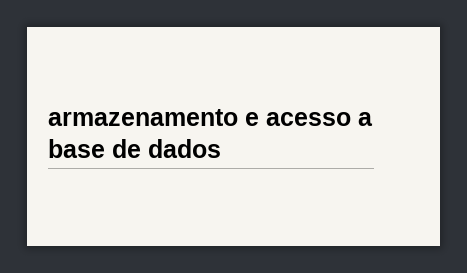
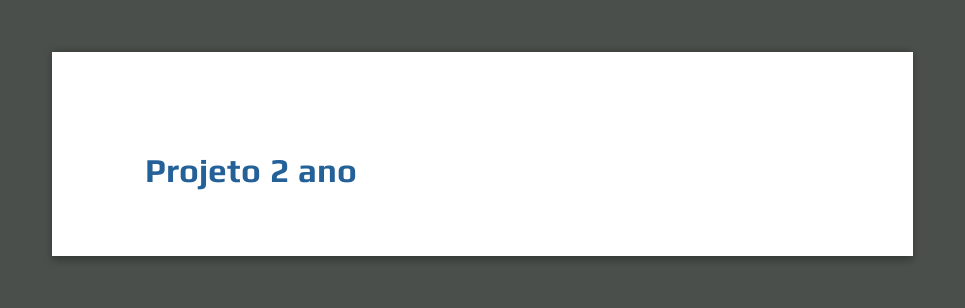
[48,109,373,126] [48,139,221,158] armazenamento e acesso a base de dados -> [145,159,358,190] Projeto 2 ano

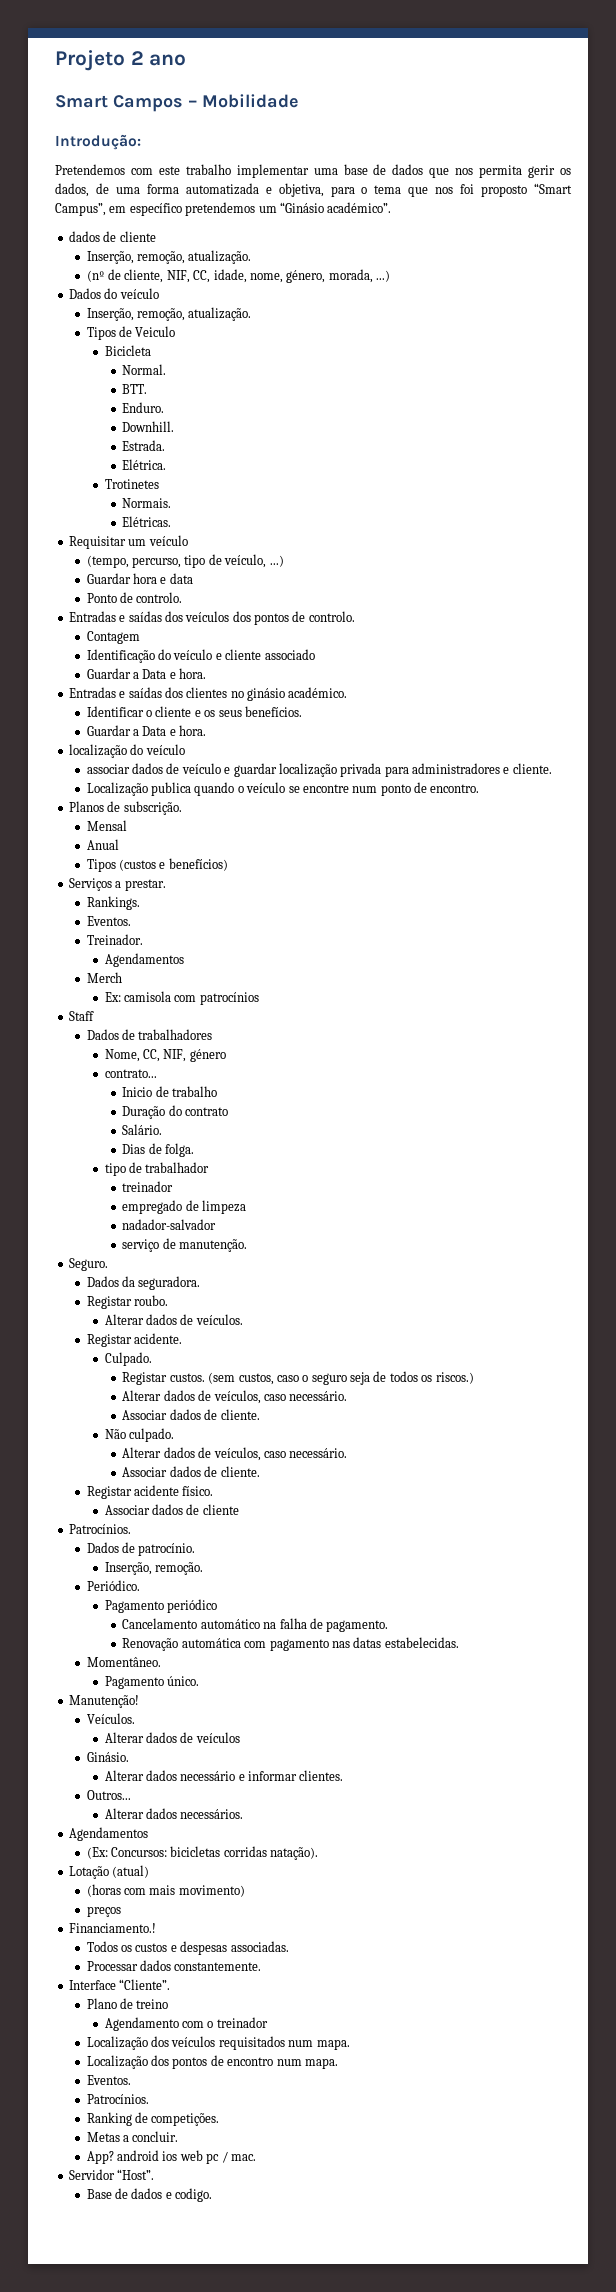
(358, 174) none -> [55,94,299,112] [55,134,141,150] [55,164,571,178] [55,183,573,197] [55,202,392,216] [68,231,156,242] [86,250,252,264] [86,269,391,283] [68,288,159,299] [86,307,252,321] [86,326,176,340] [104,345,151,356] [122,364,167,375] [122,384,148,394] [122,402,165,413] [122,421,175,432] [122,440,166,451] [122,459,167,470] [104,479,159,489] [122,498,172,508] [122,516,172,527] [68,535,188,549] [86,554,284,568] [86,573,193,584] [86,592,183,603] [68,611,355,625] [86,631,140,644] [86,649,315,663] [86,668,207,679] [68,687,348,701] [86,706,302,717] [86,725,207,736] [68,744,185,758] [86,763,552,777] [86,782,480,796] [68,801,182,815] [86,820,127,831] [86,839,119,850] [86,858,228,872] [68,878,166,891] [86,896,140,910] [86,916,131,926] [86,934,143,945] [104,953,184,967] [86,972,122,983] [104,991,259,1005] [68,1011,94,1021] [86,1029,213,1040] [104,1049,226,1062] [104,1069,157,1078] [122,1086,218,1097] [122,1105,229,1119] [122,1124,163,1135] [122,1143,195,1157] [104,1162,210,1176] [122,1181,174,1192] [122,1200,247,1214] [122,1219,217,1230] [122,1238,248,1252] [68,1258,108,1271] [86,1276,201,1290] [86,1295,169,1309] [104,1314,243,1325] [86,1333,183,1347] [104,1352,152,1366] [122,1371,474,1385] [122,1390,348,1404] [122,1409,260,1420] [104,1428,174,1442] [122,1447,348,1461] [122,1466,260,1477] [86,1485,214,1499] [104,1504,239,1515] [68,1524,131,1534] [86,1542,196,1556] [104,1562,203,1575] [86,1580,140,1591] [104,1599,217,1613] [122,1618,389,1632] [122,1637,459,1651] [86,1657,161,1667] [104,1676,199,1689] [68,1695,139,1708] [86,1713,135,1724] [104,1732,240,1743] [86,1752,129,1762] [104,1770,344,1781] [86,1790,131,1800] [104,1808,244,1819] [68,1827,148,1841] [86,1846,319,1860] [68,1865,150,1879] [86,1884,245,1897] [86,1906,121,1917] [68,1923,156,1933] [86,1941,289,1955] [86,1960,262,1971] [68,1979,171,1990] [86,1998,169,2009] [104,2017,268,2031] [86,2036,350,2050] [86,2055,338,2069] [86,2075,131,2085] [86,2094,149,2104] [86,2112,220,2126] [86,2131,179,2142] [86,2150,256,2164] [68,2169,155,2180] [86,2188,213,2202] // Smart Campos – Mobilidade // Introdução: // Pretendemos com este trabalho implementar uma base de dados que nos permita gerir os dados, de uma forma automatizada e objetiva, para o tema que nos foi proposto “Smart Campus”, em específico pretendemos um “Ginásio académico”. // dados de cliente // Inserção, remoção, atualização. // (nº de cliente, NIF, CC, idade, nome, género, morada, ...) // Dados do veículo // Inserção, remoção, atualização. // Tipos de Veiculo // Bicicleta // Normal. // BTT. // Enduro. // Downhill. // Estrada. // Elétrica. // Trotinetes // Normais. // Elétricas. // Requisitar um veículo // (tempo, percurso, tipo de veículo, ...) // Guardar hora e data // Ponto de controlo. // Entradas e saídas dos veículos dos pontos de controlo. // Contagem // Identificação do veículo e cliente associado // Guardar a Data e hora. // Entradas e saídas dos clientes no ginásio académico. // Identificar o cliente e os seus benefícios. // Guardar a Data e hora. // localização do veículo // associar dados de veículo e guardar localização privada para administradores e cliente. // Localização publica quando o veículo se encontre num ponto de encontro. // Planos de subscrição. // Mensal // Anual // Tipos (custos e benefícios) // Serviços a prestar. // Rankings. // Eventos. // Treinador. // Agendamentos // Merch // Ex: camisola com patrocínios // Staff // Dados de trabalhadores // Nome, CC, NIF, género // contrato... // Inicio de trabalho // Duração do contrato // Salário. // Dias de folga. // tipo de trabalhador // treinador // empregado de limpeza // nadador-salvador // serviço de manutenção. // Seguro. // Dados da seguradora. // Registar roubo. // Alterar dados de veículos. // Registar acidente. // Culpado. // Registar custos. (sem custos, caso o seguro seja de todos os riscos.) // Alterar dados de veículos, caso necessário. // Associar dados de cliente. // Não culpado. // Alterar dados de veículos, caso necessário. // Associar dados de cliente. // Registar acidente físico. // Associar dados de cliente // Patrocínios. // Dados de patrocínio. // Inserção, remoção. // Periódico. // Pagamento periódico // Cancelamento automático na falha de pagamento. // Renovação automática com pagamento nas datas estabelecidas. // Momentâneo. // Pagamento único. // Manutenção! // Veículos. // Alterar dados de veículos // Ginásio. // Alterar dados necessário e informar clientes. // Outros... // Alterar dados necessários. // Agendamentos // (Ex: Concursos: bicicletas corridas natação). // Lotação (atual) // (horas com mais movimento) // preços // Financiamento.! // Todos os custos e despesas associadas. // Processar dados constantemente. // Interface “Cliente”. // Plano de treino // Agendamento com o treinador // Localização dos veículos requisitados num mapa. // Localização dos pontos de encontro num mapa. // Eventos. // Patrocínios. // Ranking de competições. // Metas a concluir. // App? android ios web pc / mac. // Servidor “Host”. // Base de dados e codigo.

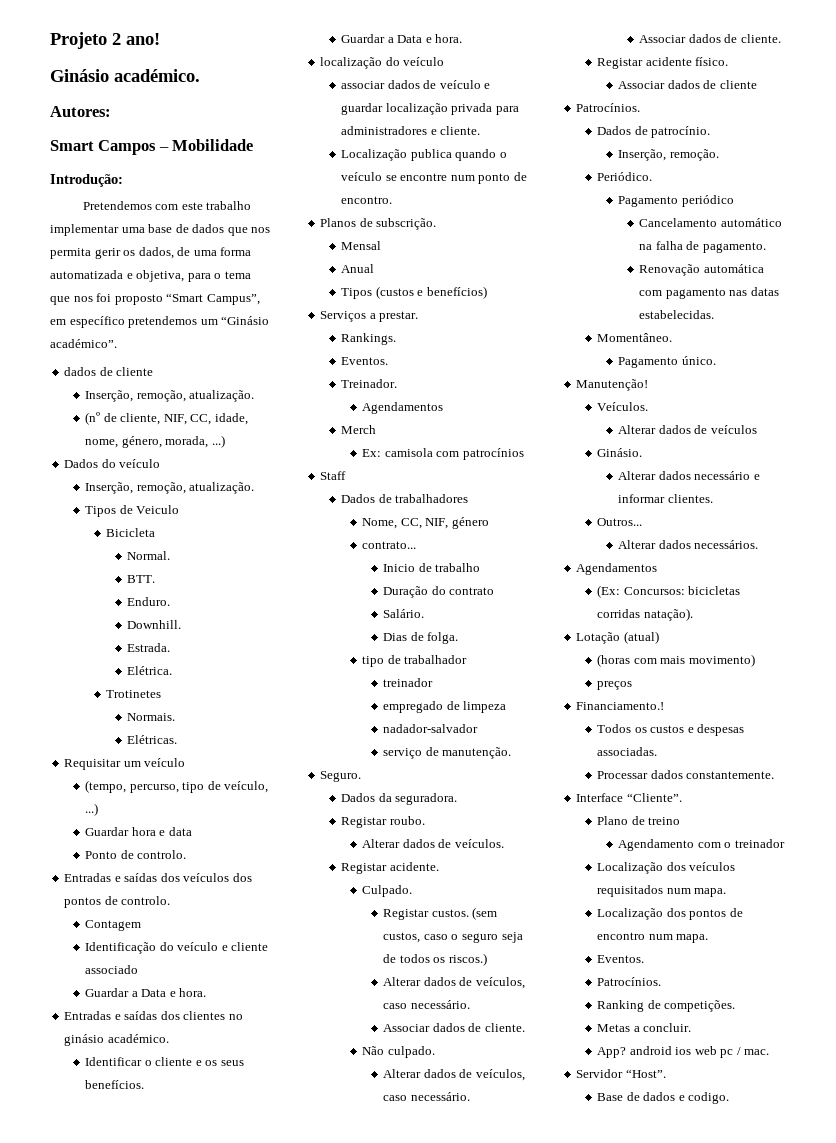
[149,54,187,66] ano -> [126,33,160,45] [50,69,200,82] [50,106,111,117] ano! // Ginásio académico. // Autores:

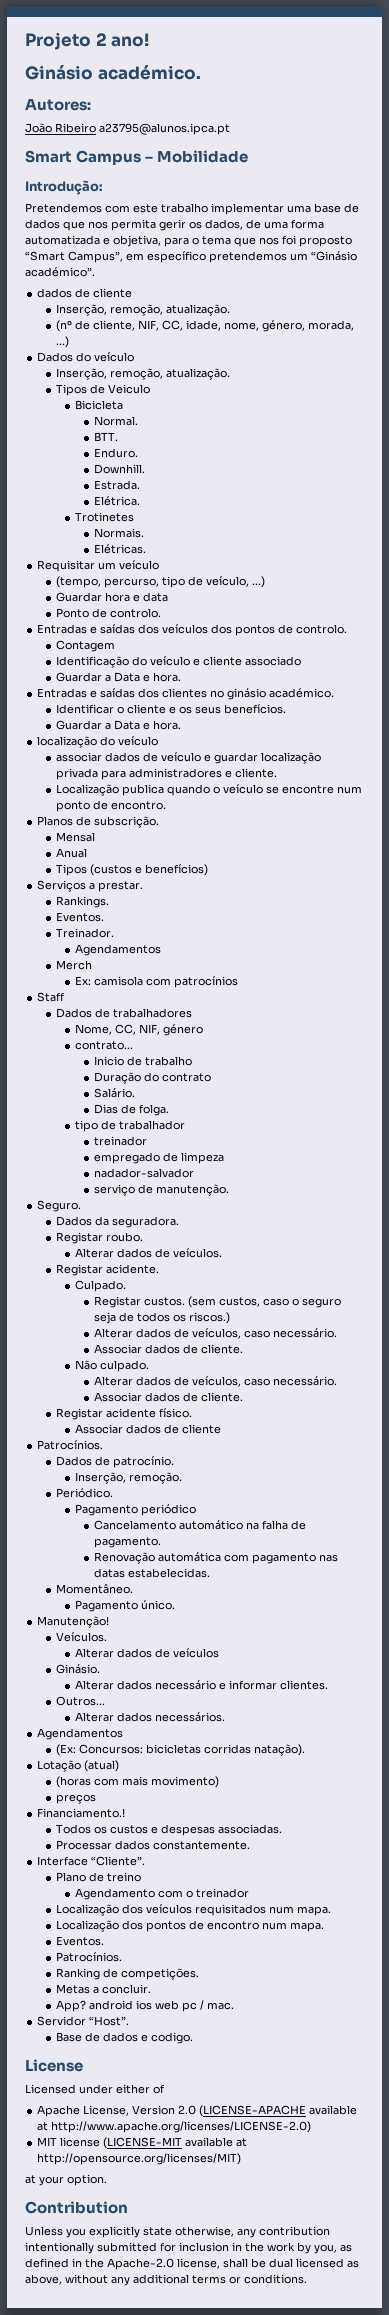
(111, 111) none -> [25,123,230,135] // João Ribeiro a23795@alunos.ipca.pt
[98,140,157,155] Campos -> [76,150,142,165] Campus
(730, 1098) none -> [25,2059,83,2072] [25,2084,165,2094] [37,2105,358,2117] [37,2121,312,2133] [37,2137,248,2149] [37,2153,242,2165] [25,2174,107,2186] [25,2201,128,2214] [25,2226,330,2238] [25,2242,352,2254] [25,2258,359,2270] [25,2274,307,2286] // License // Licensed under either of // Apache License, Version 2.0 (LICENSE-APACHE available at http://www.apache.org/licenses/LICENSE-2.0) // MIT license (LICENSE-MIT available at http://opensource.org/licenses/MIT) // at your option. // Contribution // Unless you explicitly state otherwise, any contribution intentionally submitted for inclusion in the work by you, as defined in the Apache-2.0 license, shall be dual licensed as above, without any additional terms or conditions.

